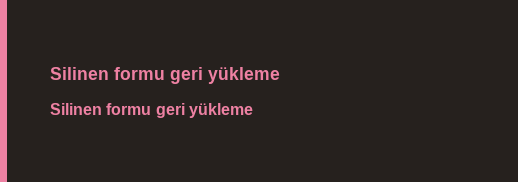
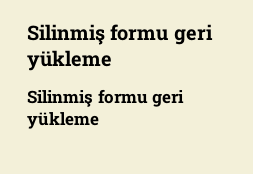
[50,67,109,80] Silinen -> [27,24,105,45] Silinmiş
[50,103,102,115] Silinen -> [27,90,93,107] Silinmiş

